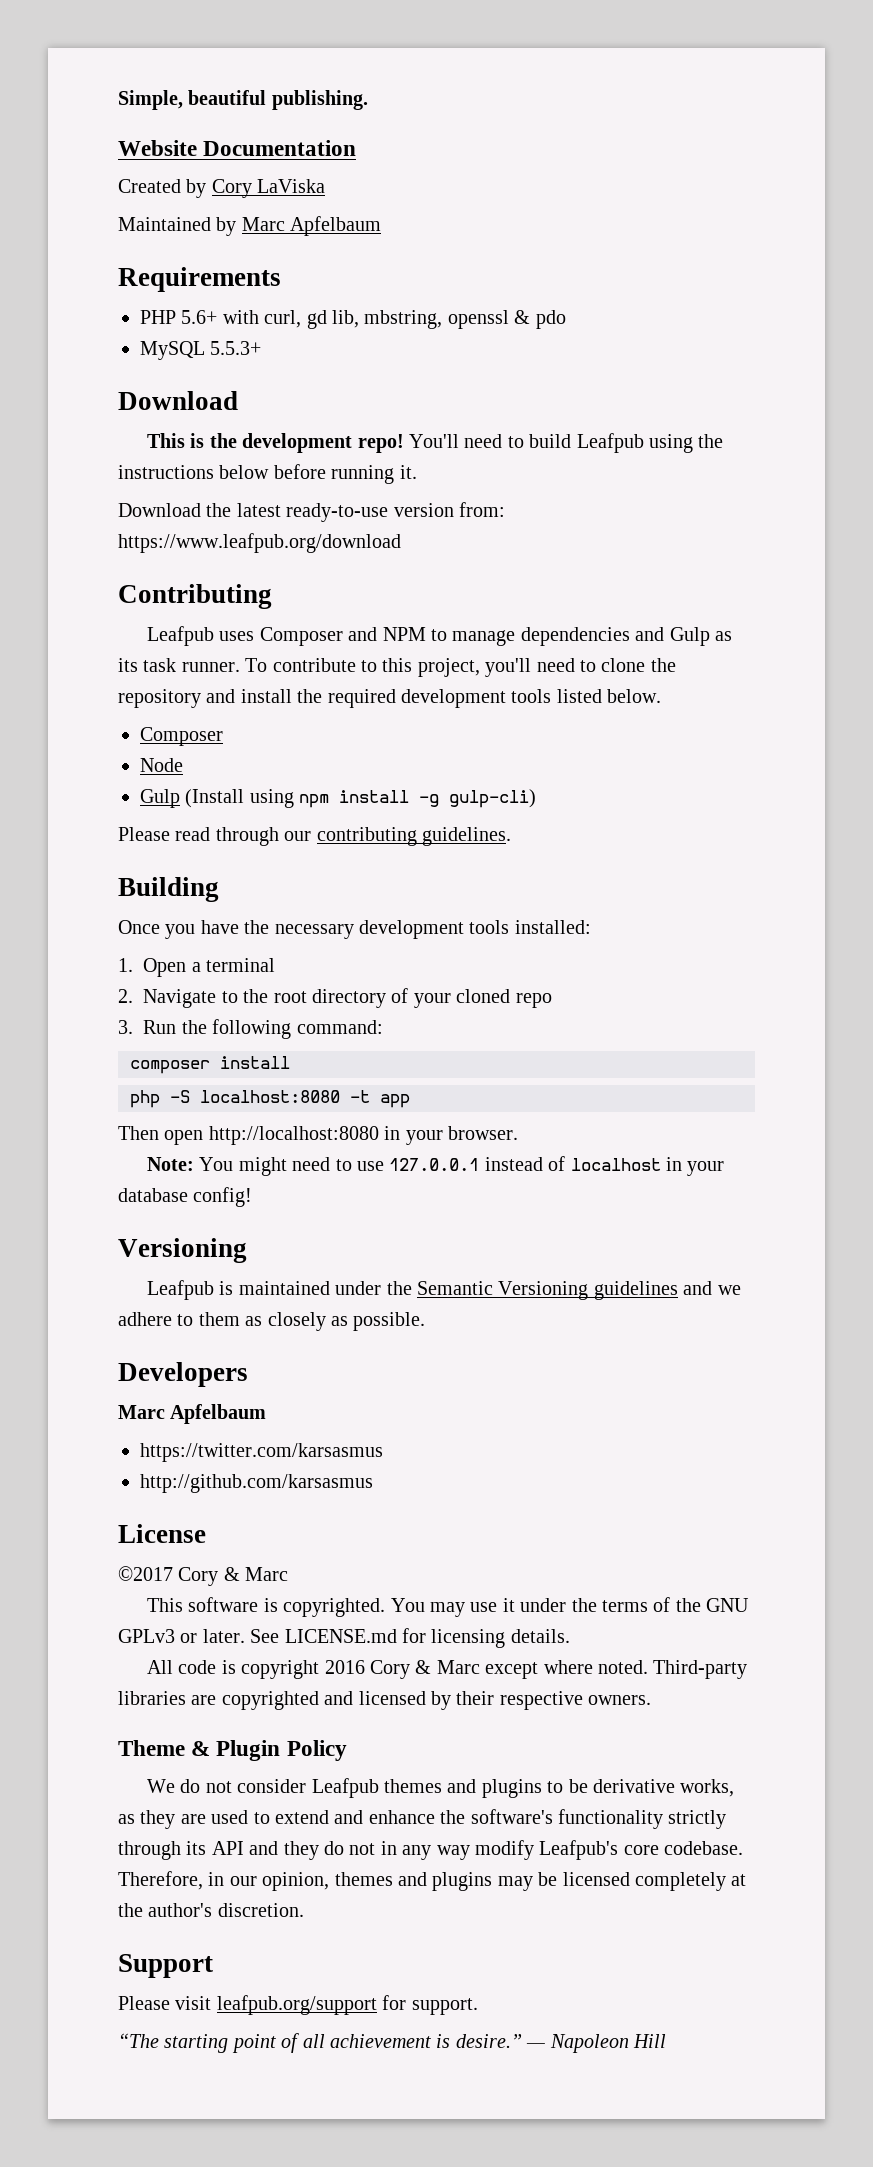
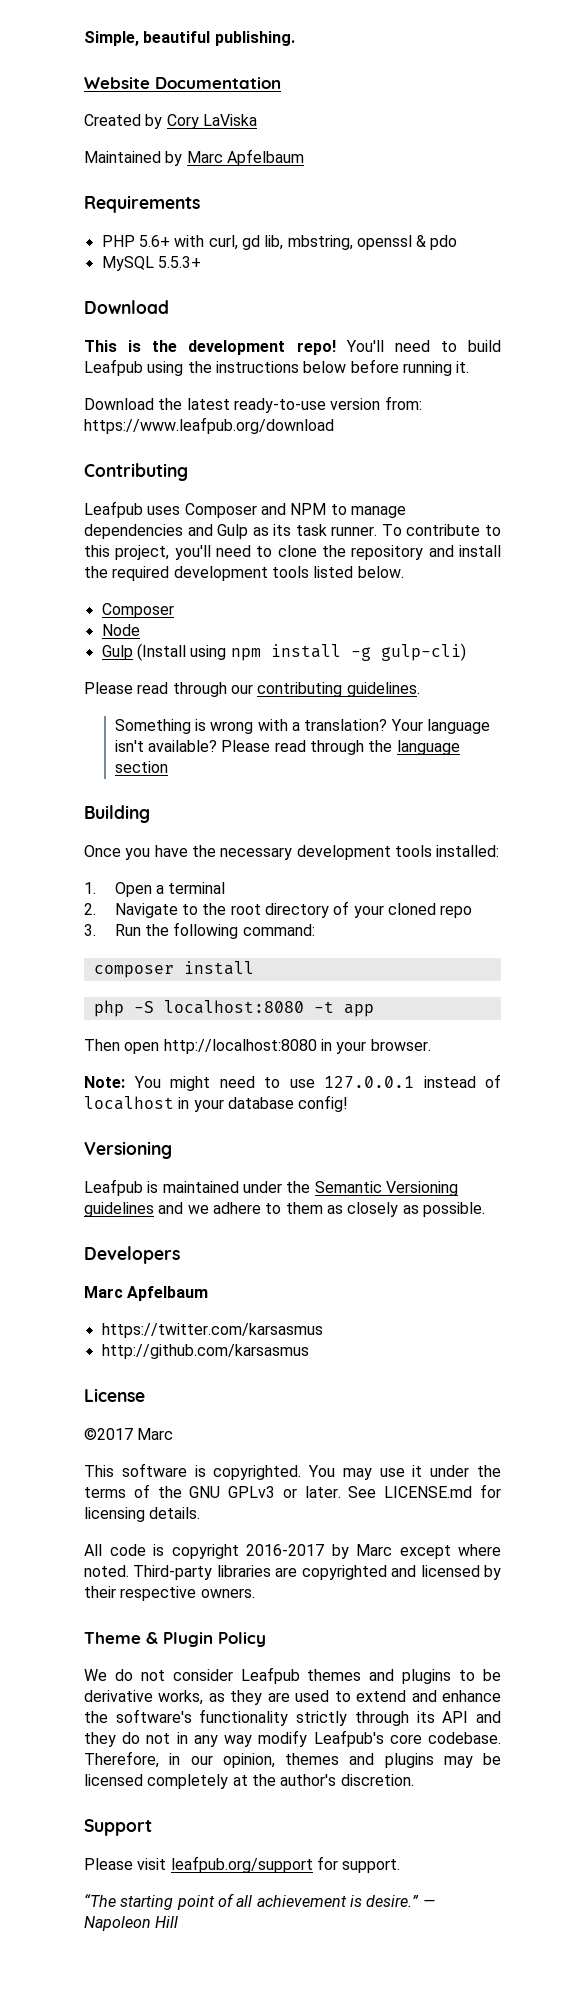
(511, 836) none -> [114,719,490,734] [114,740,460,755] [114,761,168,773] // Something is wrong with a translation? Your language isn't available? Please read through the language section
[178,1567,240,1586] Cory & -> (133, 1433) none
[324,1660,432,1679] 2016 Cory & -> [246,1544,349,1559] 2016-2017 by

